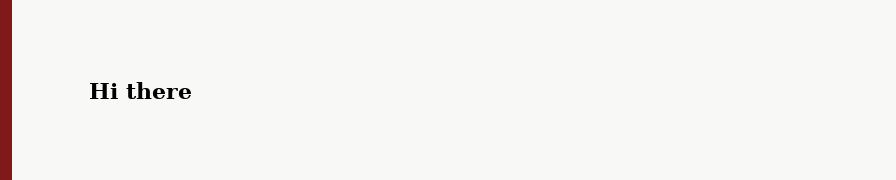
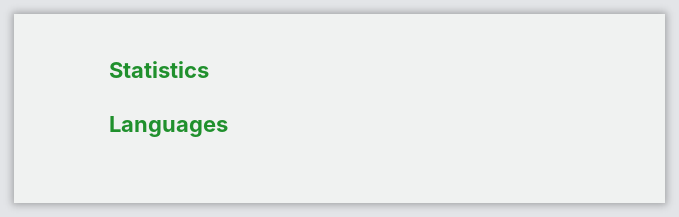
[89,82,192,99] Hi there -> [109,61,209,78] [109,116,228,137] Statistics // Languages

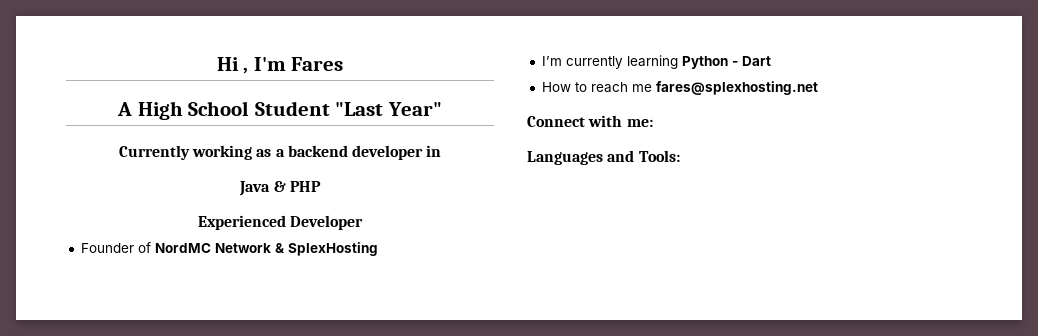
[109,61,209,78] Statistics -> [216,57,344,74] [117,101,442,120] [118,145,442,160] [239,181,321,196] [197,215,364,230] [80,242,378,256] [541,55,771,69] [541,81,818,95] [527,115,653,127] Hi , I'm Fares // A High School Student "Last Year" // Currently working as a backend developer in // Java & PHP // Experienced Developer // Founder of NordMC Network & SplexHosting // I’m currently learning Python - Dart // How to reach me fares@splexhosting.net // Connect with me:
(228, 126) none -> [607,150,680,162] and Tools:

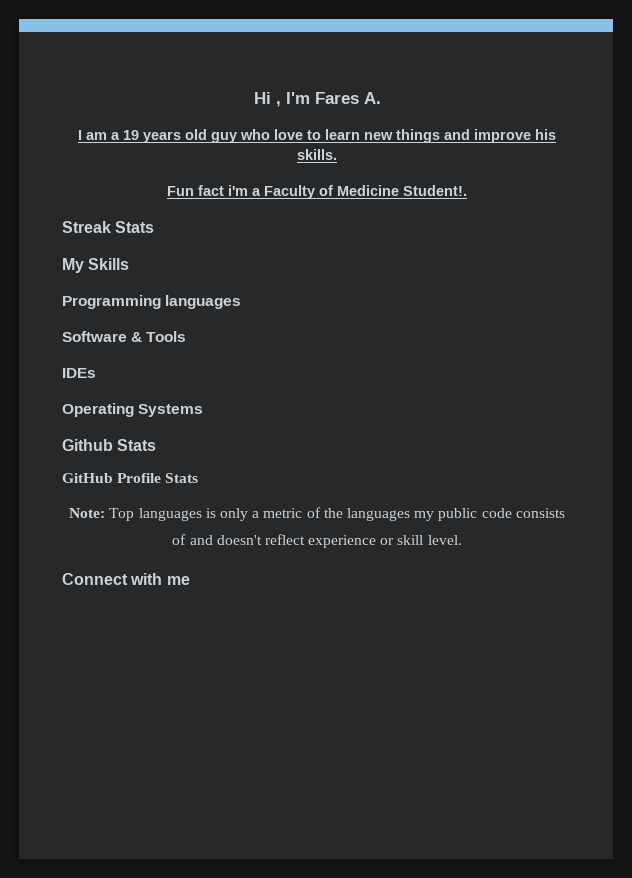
[117,101,442,120] [118,145,442,160] [239,181,321,196] [197,215,364,230] [80,242,378,256] [541,55,771,69] [541,81,818,95] [527,115,653,127] [527,150,680,165] // A High School Student "Last Year" // Currently working as a backend developer in // Java & PHP // Experienced Developer // Founder of NordMC Network & SplexHosting // I’m currently learning Python - Dart // How to reach me fares@splexhosting.net // Connect with me: // Languages and Tools: -> [363,92,381,104] [78,129,556,143] [297,149,337,160] [167,185,467,199] [62,221,155,233] [62,258,130,273] [62,295,242,309] [62,331,187,342] [62,368,96,378] [62,403,204,417] [62,439,157,451] [62,473,199,483] [69,507,565,521] [172,534,462,548] [62,573,190,585] A. // I am a 19 years old guy who love to learn new things and improve his skills. // Fun fact i'm a Faculty of Medicine Student!. // Streak Stats // My Skills // Programming languages // Software & Tools // IDEs // Operating Systems // Github Stats // GitHub Profile Stats // Note: Top languages is only a metric of the languages my public code consists of and doesn't reflect experience or skill level. // Connect with me

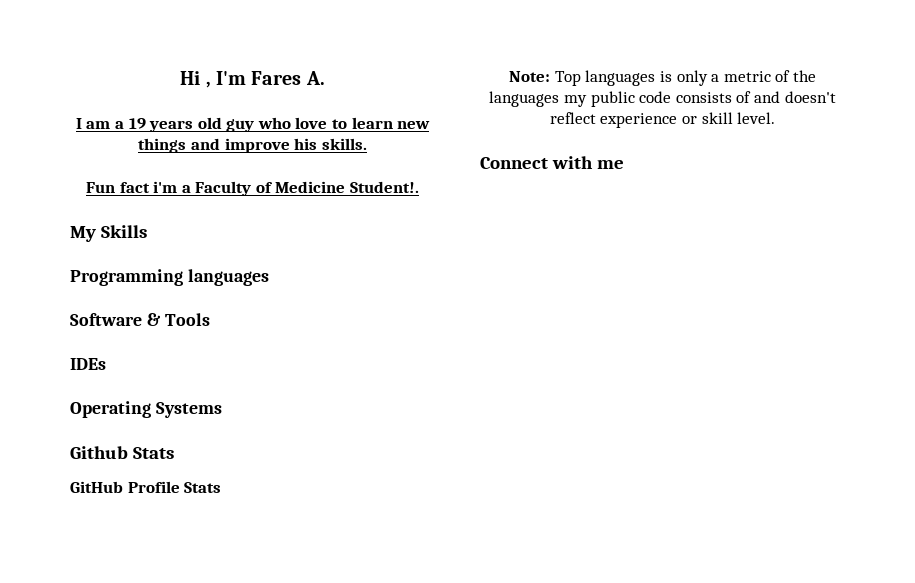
[62,221,155,233] // Streak Stats -> (420, 187) none

